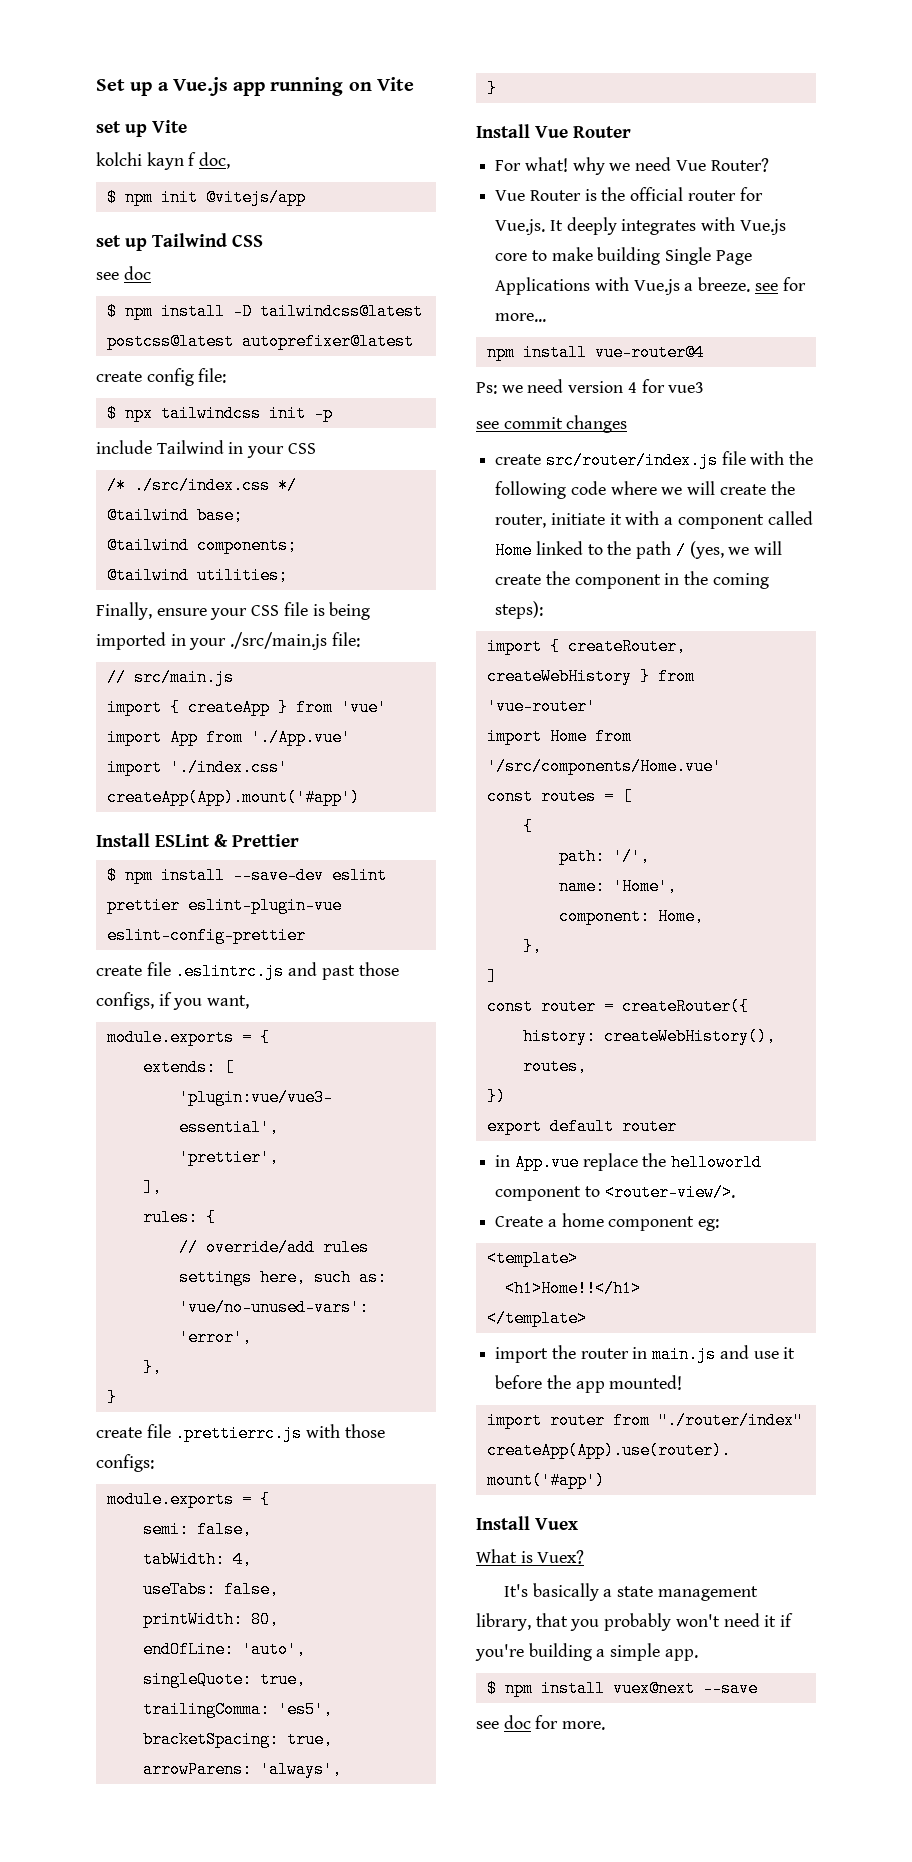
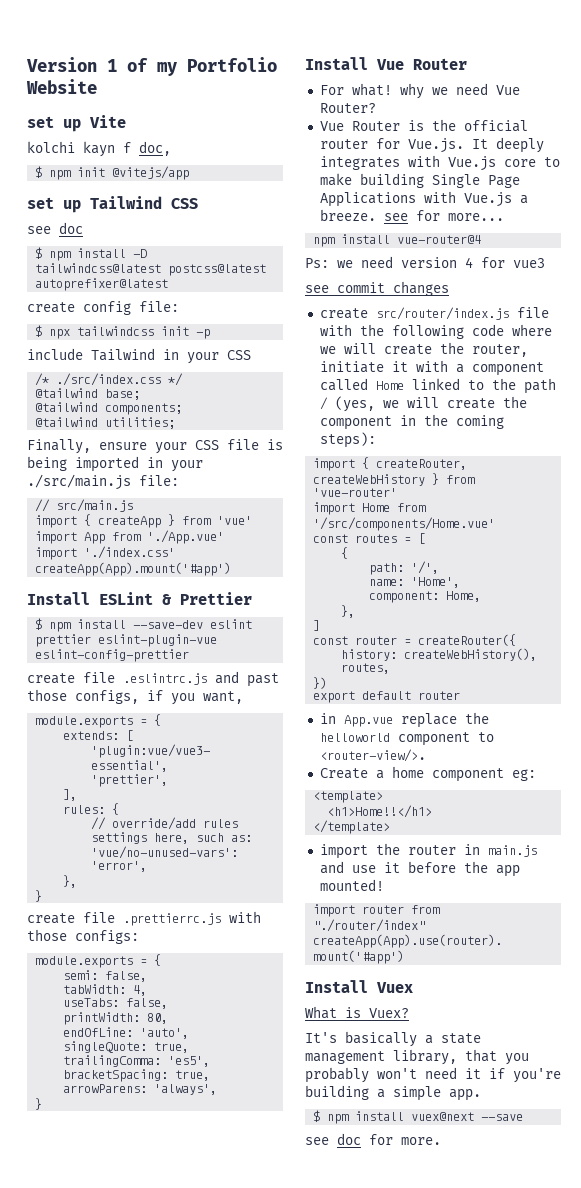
[96,77,414,96] Set up a Vue.js app running on Vite -> [26,57,277,76] [26,79,97,94] Version 1 of my Portfolio Website

